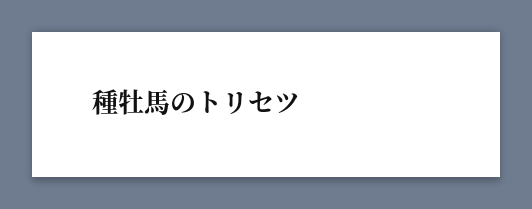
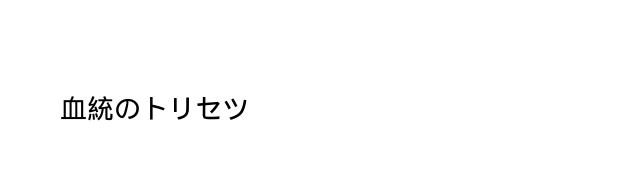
[92,89,170,115] 種牡馬 -> [60,96,114,121] 血統

